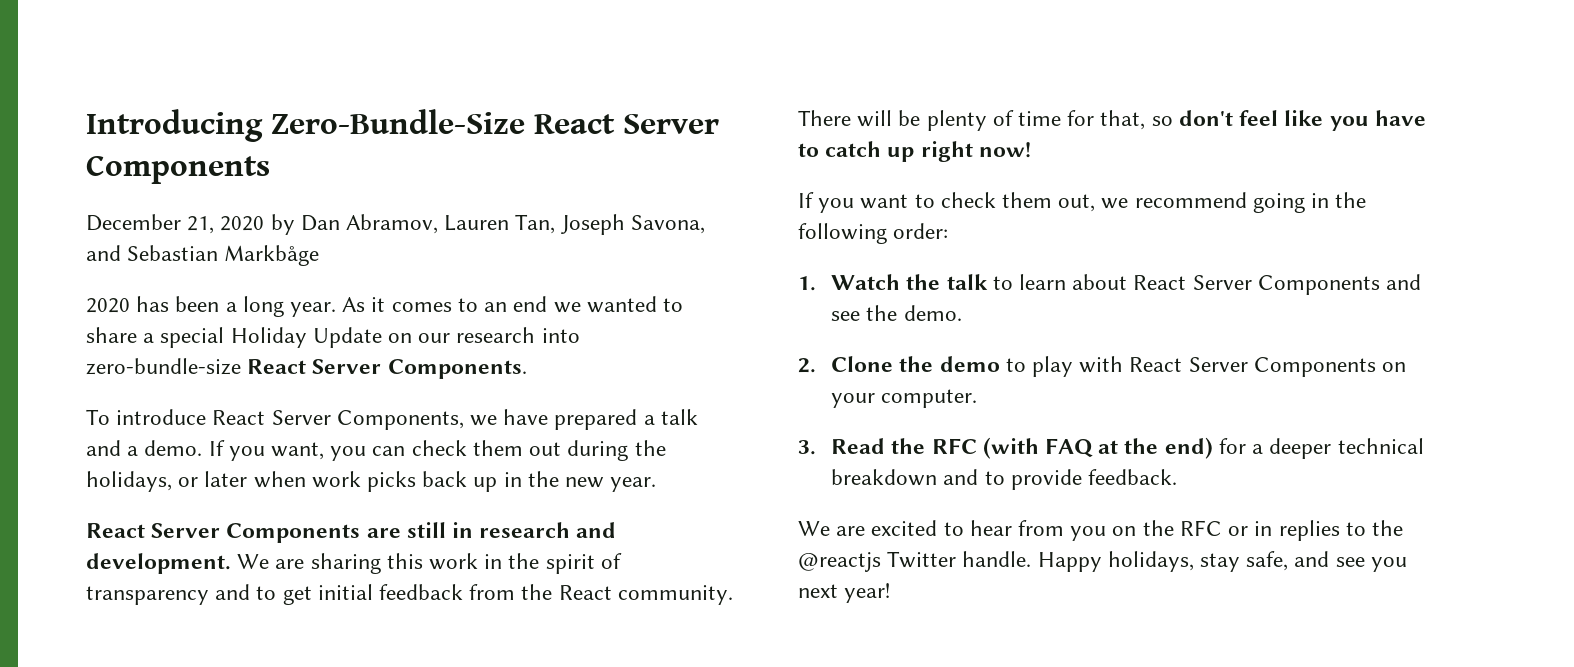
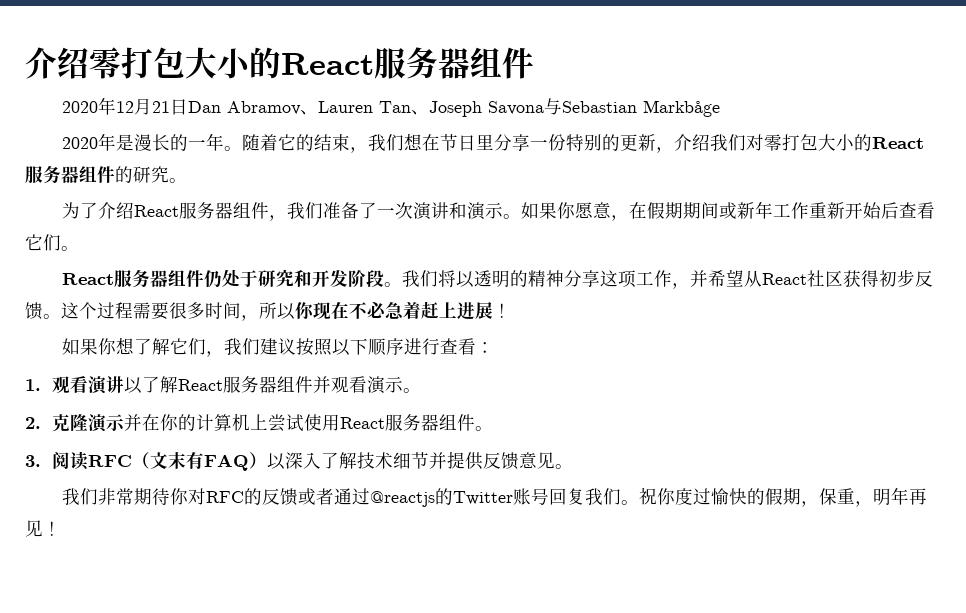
[86,109,719,142] [86,155,270,184] [86,214,705,235] [86,245,320,266] [86,296,683,317] [86,327,580,348] [86,358,527,379] [86,409,698,430] [86,440,666,461] [86,471,657,492] [86,522,617,543] [86,553,622,574] [86,584,733,605] [798,110,1426,131] [798,141,1031,162] [798,192,1367,213] [798,223,949,244] [798,274,1422,295] [831,305,962,321] [798,356,1407,377] [831,389,978,408] [798,437,1424,459] [831,469,1178,490] [798,520,1403,541] [798,551,1407,572] [798,583,891,603] Introducing Zero-Bundle-Size React Server Components // December 21, 2020 by Dan Abramov, Lauren Tan, Joseph Savona, and Sebastian Markbåge // 2020 has been a long year. As it comes to an end we wanted to share a special Holiday Update on our research into zero-bundle-size React Server Components. // To introduce React Server Components, we have prepared a talk and a demo. If you want, you can check them out during the holidays, or later when work picks back up in the new year. // React Server Components are still in research and development. We are sharing this work in the spirit of transparency and to get initial feedback from the React community. There will be plenty of time for that, so don't feel like you have to catch up right now! // If you want to check them out, we recommend going in the following order: // 1. Watch the talk to learn about React Server Components and see the demo. // 2. Clone the demo to play with React Server Components on your computer. // 3. Read the RFC (with FAQ at the end) for a deeper technical breakdown and to provide feedback. // We are excited to hear from you on the RFC or in replies to the @reactjs Twitter handle. Happy holidays, stay safe, and see you next year! -> [25,47,534,79] [61,97,720,117] [61,133,924,153] [25,165,187,184] [61,201,935,221] [25,234,79,251] [61,269,933,289] [25,301,511,321] [61,337,494,357] [25,376,422,395] [25,413,494,433] [25,451,574,471] [61,487,927,507] [25,520,61,537] 介绍零打包大小的React服务器组件 // 2020年12月21日Dan Abramov、Lauren Tan、Joseph Savona与Sebastian Markbåge // 2020年是漫长的一年。随着它的结束，我们想在节日里分享一份特别的更新，介绍我们对零打包大小的React服务器组件的研究。 // 为了介绍React服务器组件，我们准备了一次演讲和演示。如果你愿意，在假期期间或新年工作重新开始后查看它们。 // React服务器组件仍处于研究和开发阶段。我们将以透明的精神分享这项工作，并希望从React社区获得初步反馈。这个过程需要很多时间，所以你现在不必急着赶上进展！ // 如果你想了解它们，我们建议按照以下顺序进行查看： // 1.观看演讲以了解React服务器组件并观看演示。 // 2.克隆演示并在你的计算机上尝试使用React服务器组件。 // 3.阅读RFC（文末有FAQ）以深入了解技术细节并提供反馈意见。 // 我们非常期待你对RFC的反馈或者通过@reactjs的Twitter账号回复我们。祝你度过愉快的假期，保重，明年再见！

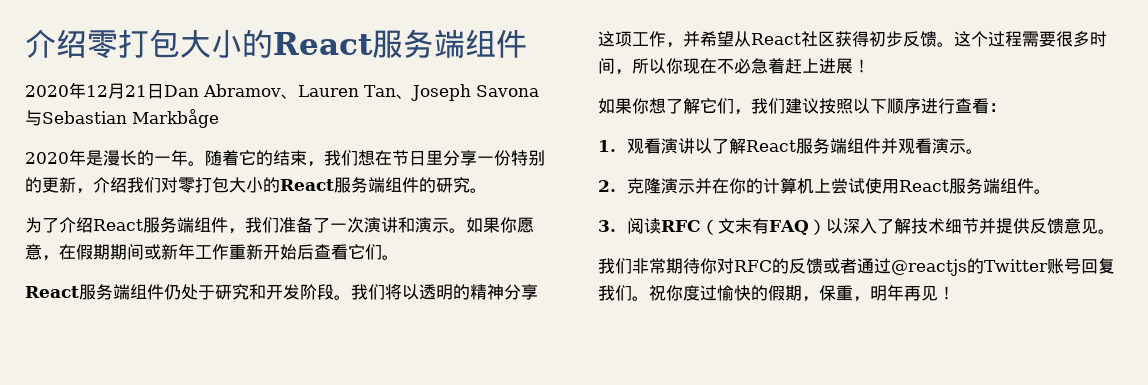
[438,48,470,79] 器 -> [434,29,465,58] 端
[61,166,79,183] 器 -> [368,177,385,193] 端
[214,202,233,219] 器 -> [177,217,194,233] 端
[149,270,168,287] 器 -> [113,284,130,300] 端
[259,376,278,393] 器 -> [829,138,847,154] 端
[421,414,440,431] 器 -> [982,178,1000,194] 端

